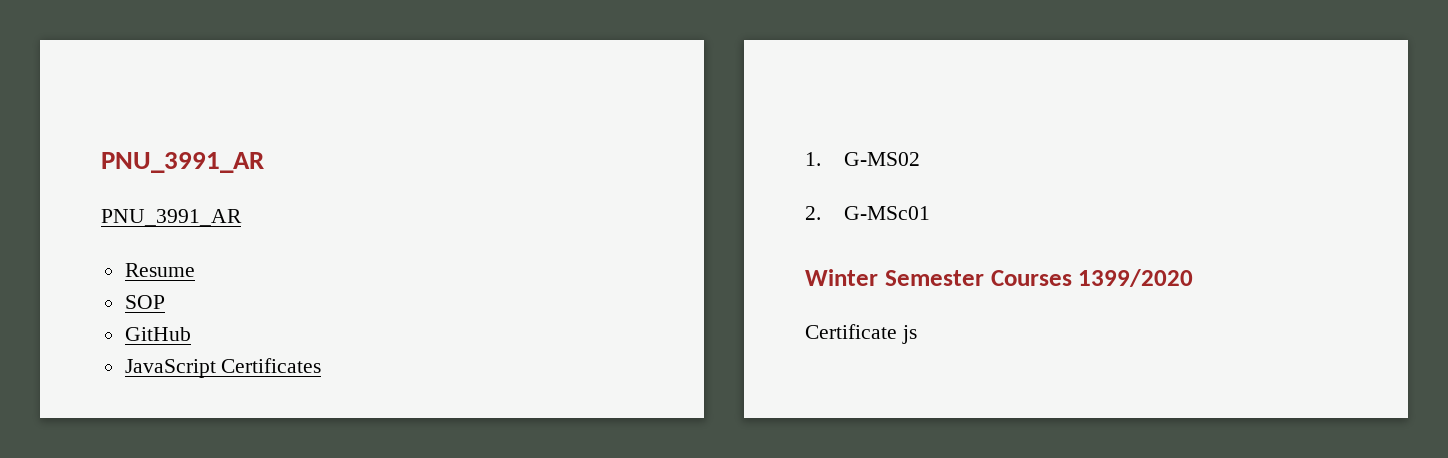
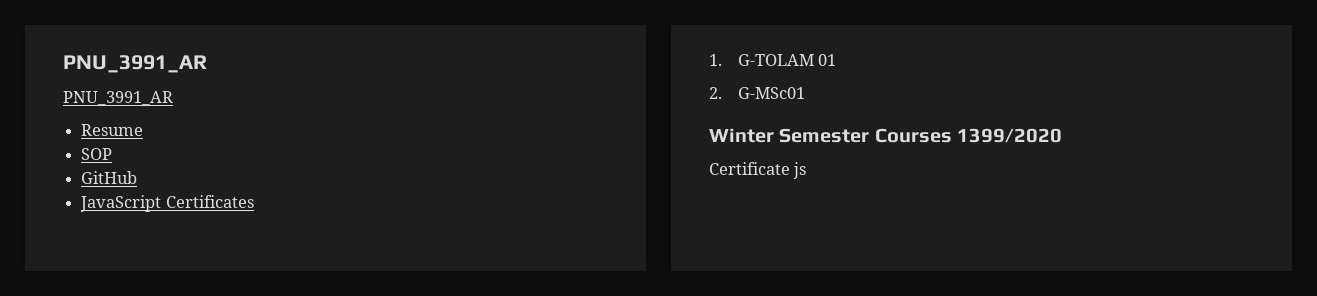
[844,152,921,166] G-MS02 -> [737,54,837,66] G-TOLAM 01

